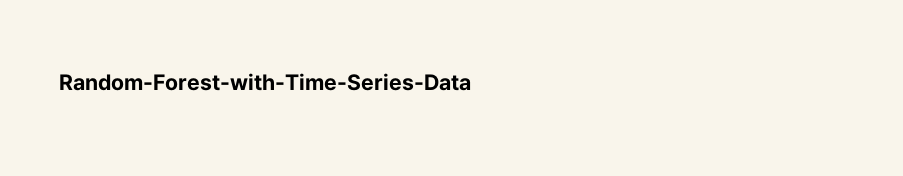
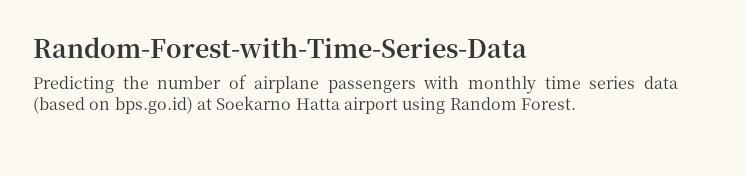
(471, 82) none -> [33,75,679,94] [33,96,576,114] // Predicting the number of airplane passengers with monthly time series data (based on bps.go.id) at Soekarno Hatta airport using Random Forest.

